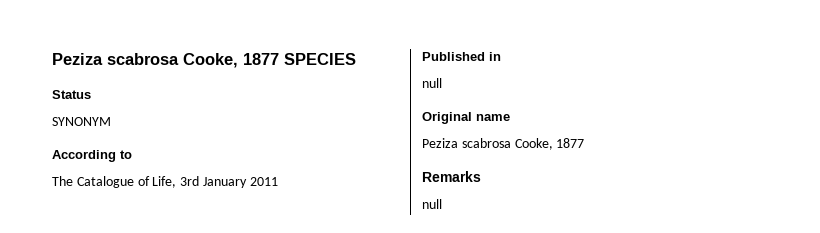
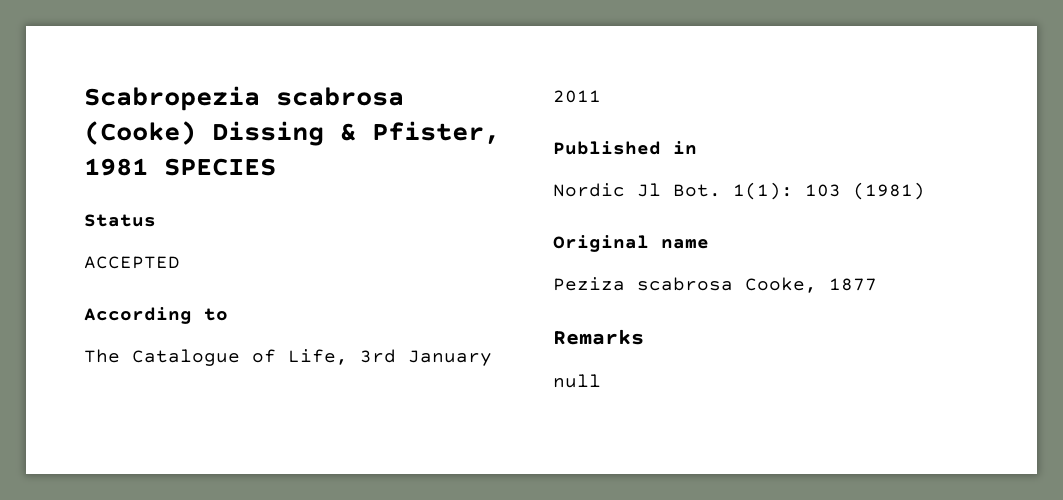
[52,53,279,68] Peziza scabrosa Cooke, 1877 -> [84,86,404,111] [84,121,500,146] [84,158,148,176] Scabropezia scabrosa (Cooke) Dissing & Pfister, 1981
[52,117,111,126] SYNONYM -> [84,256,180,269] ACCEPTED
[422,78,442,88] null -> [553,182,925,200] Nordic Jl Bot. 1(1): 103 (1981)

